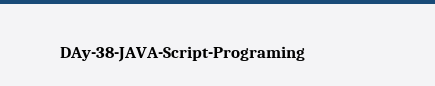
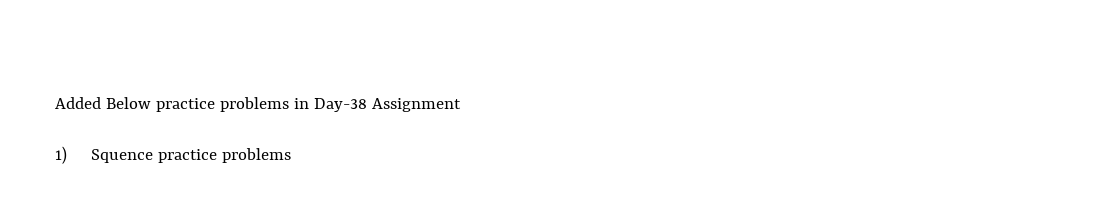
[60,46,305,62] DAy-38-JAVA-Script-Programing -> [55,97,461,112] [55,146,292,164] Added Below practice problems in Day-38 Assignment // 1) Squence practice problems

